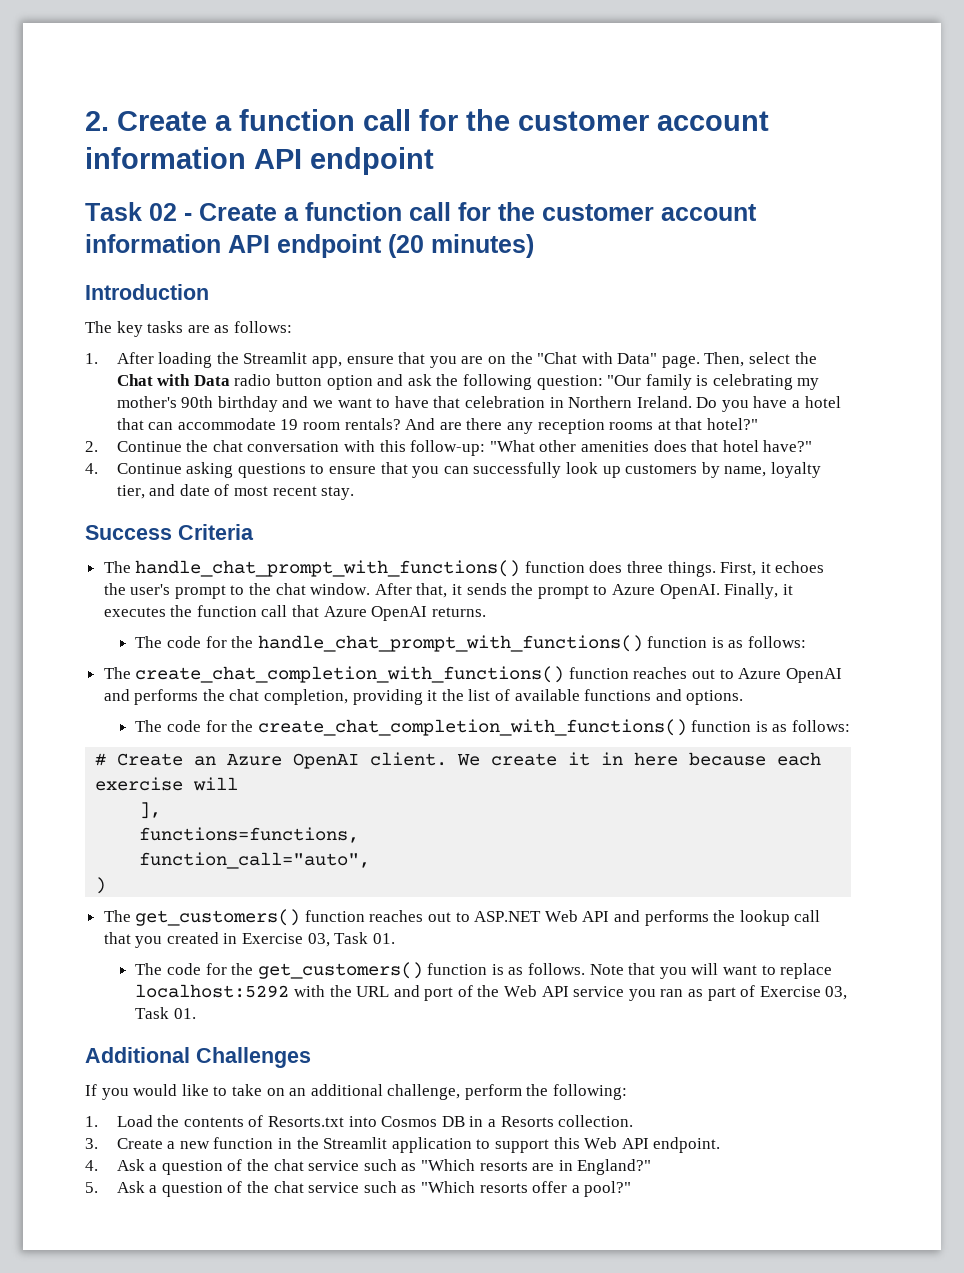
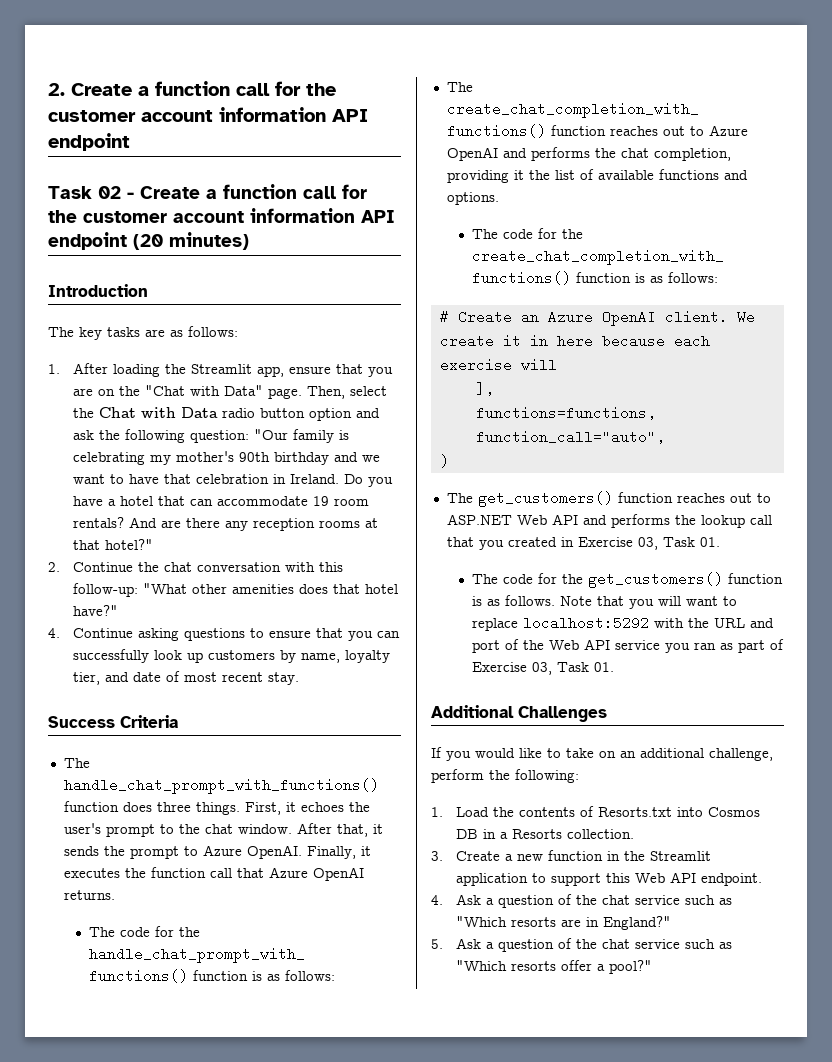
[568,396,633,408] Northern -> (287, 479) none

